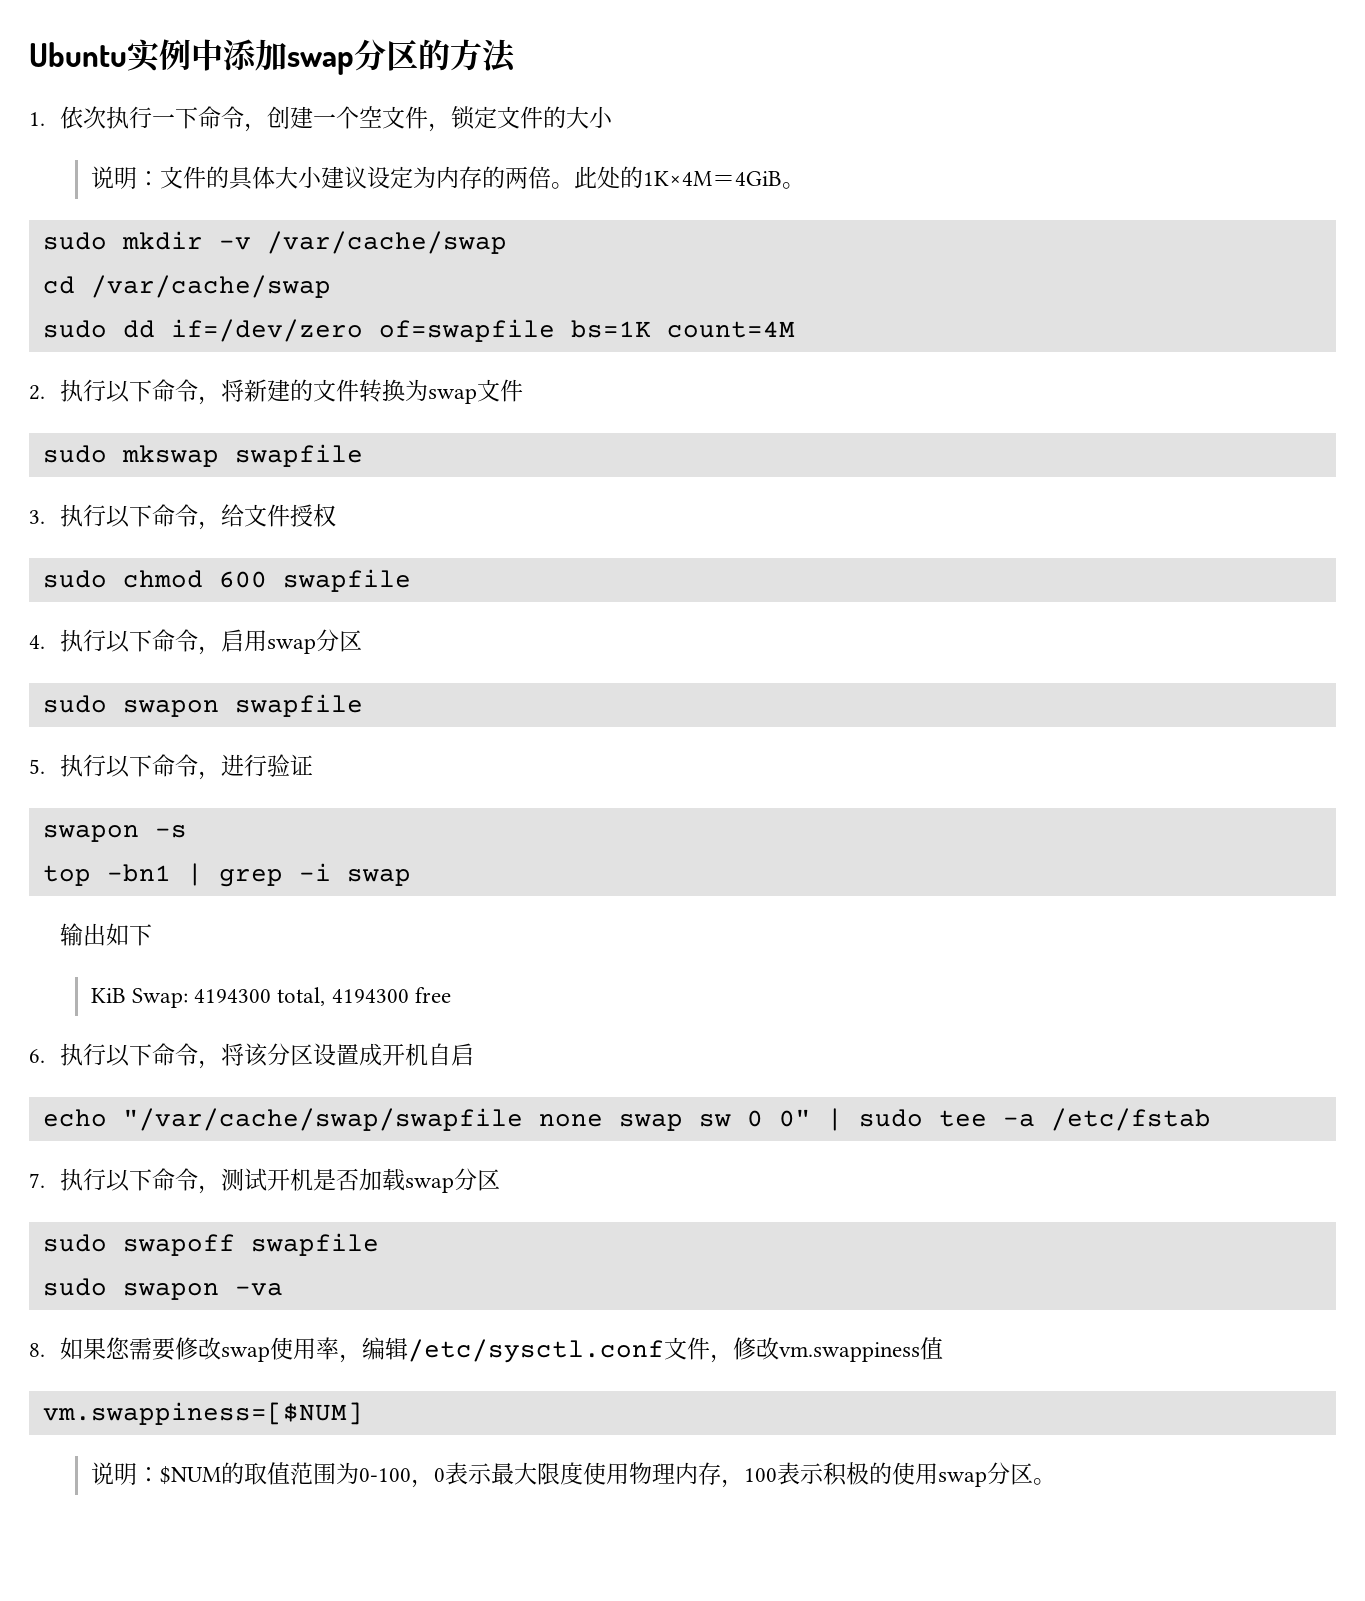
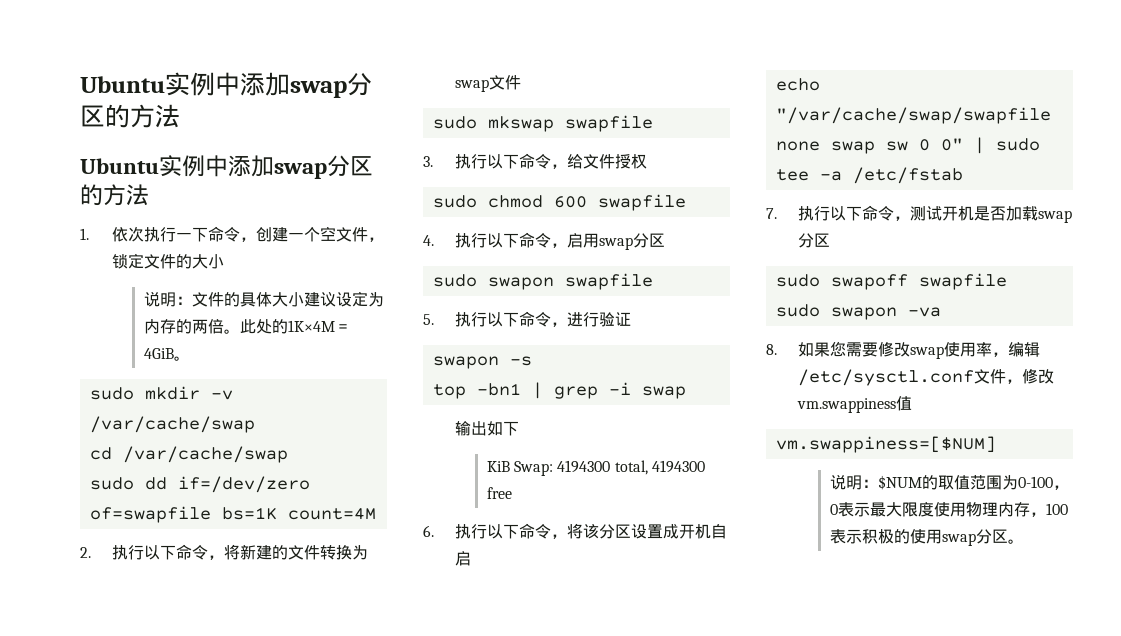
[29,39,517,75] Ubuntu实例中添加swap分区的方法 -> [80,72,372,98] [80,104,180,128] [80,155,373,179] [80,184,149,206] Ubuntu实例中添加swap分区的方法 // Ubuntu实例中添加swap分区的方法

